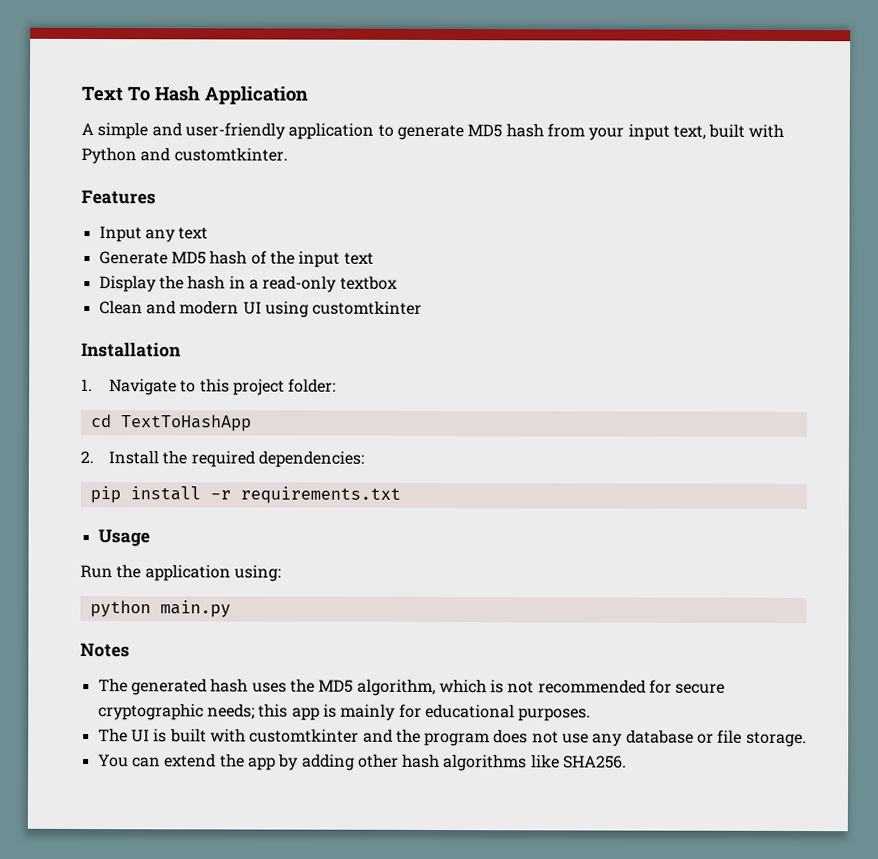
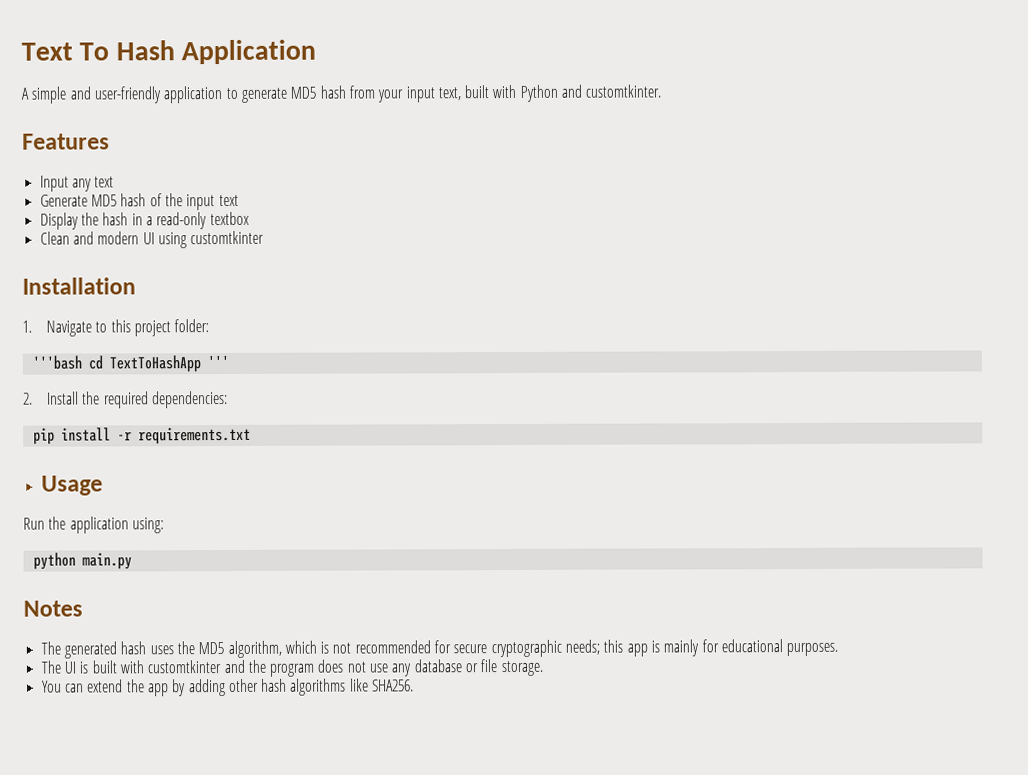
(337, 385) none -> [31,355,82,370] '''bash
(252, 423) none -> [206,354,229,369] '''

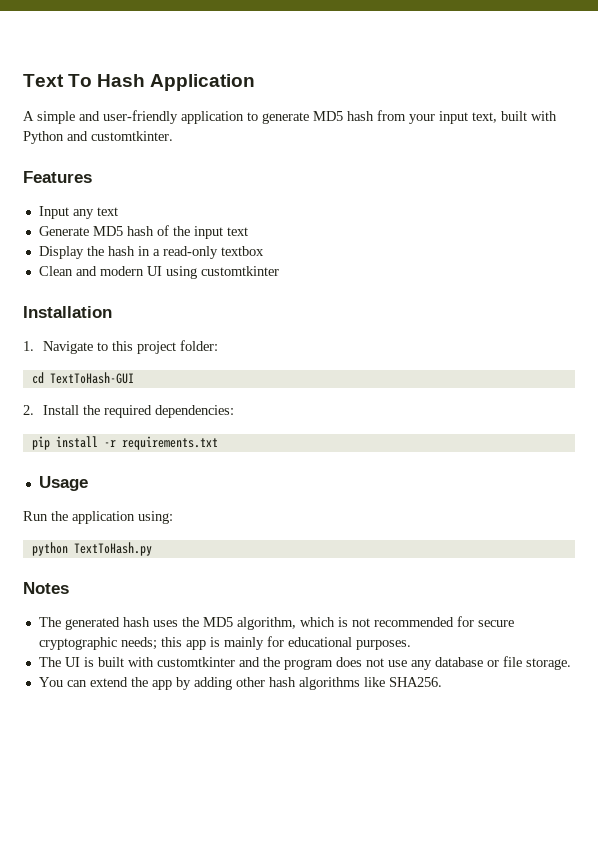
[31,354,229,373] '''bash cd TextToHashApp ''' -> [31,372,134,384] cd TextToHash-GUI
[81,552,132,570] main.py -> [73,542,152,556] TextToHash.py

